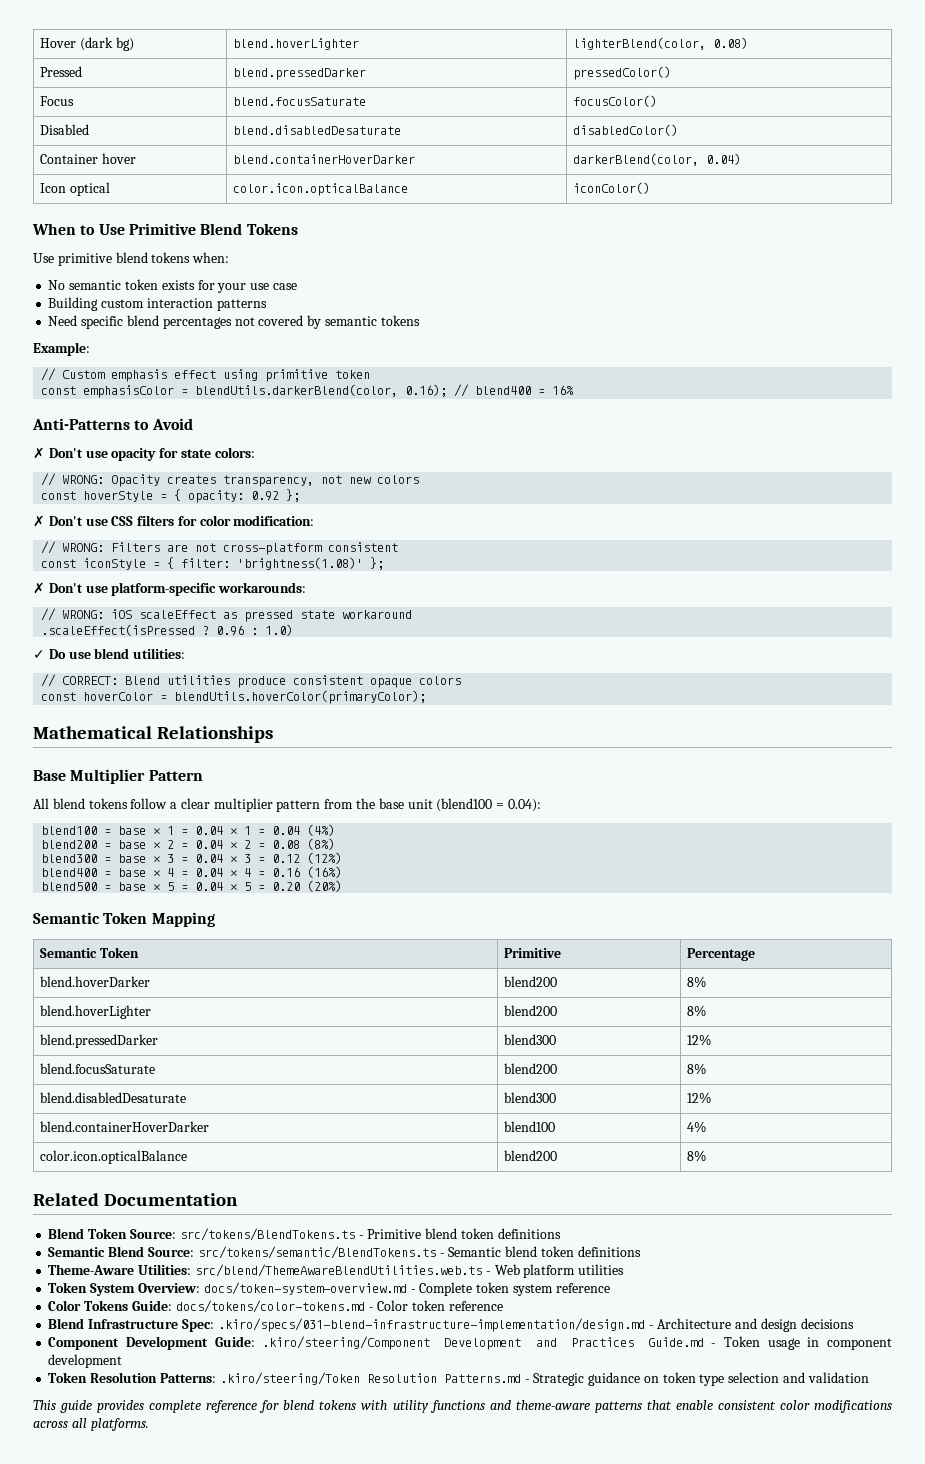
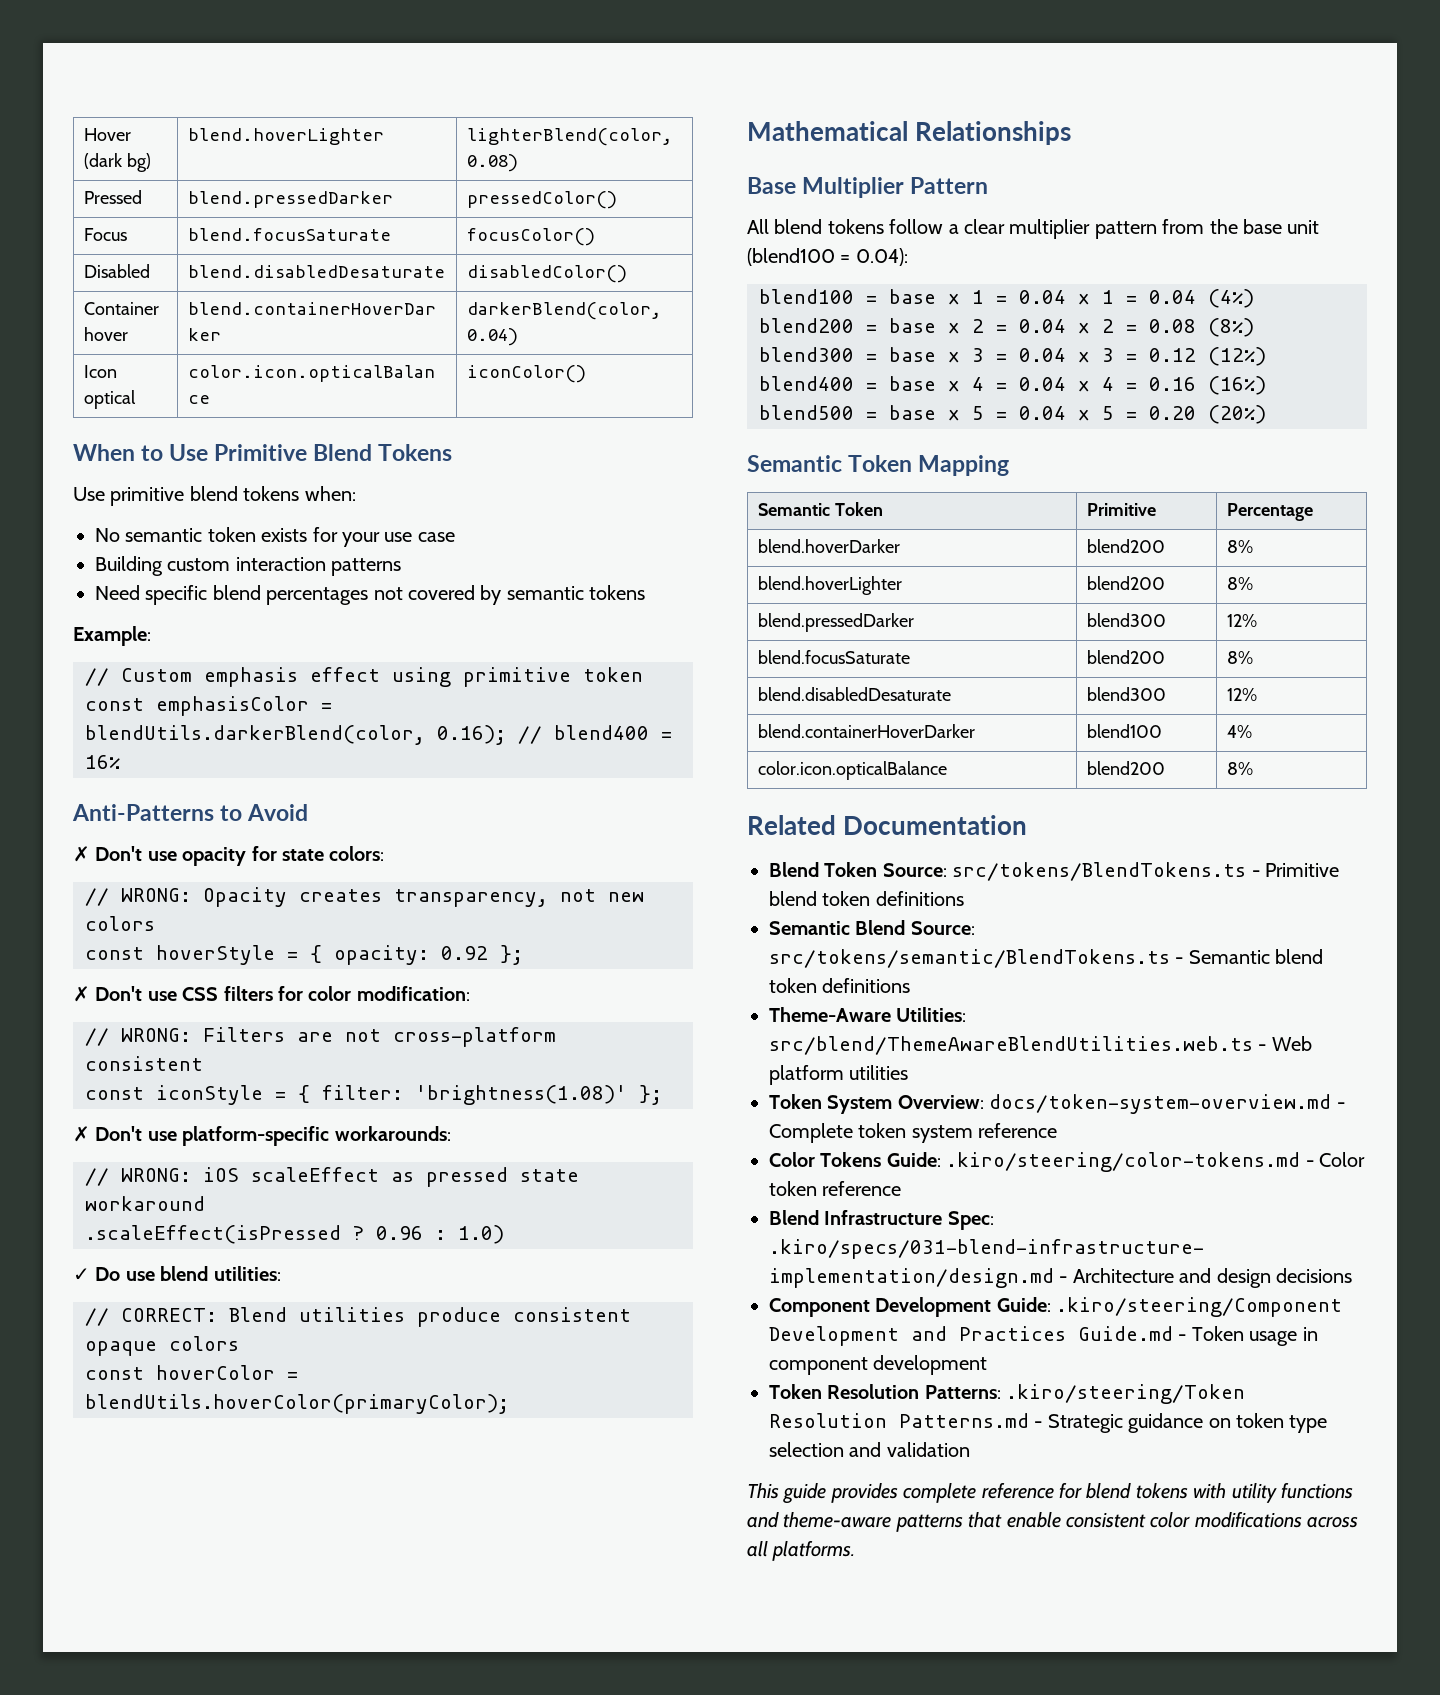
[175,1300,365,1313] docs/tokens/color-tokens.md -> [946,1152,1301,1172] .kiro/steering/color-tokens.md

